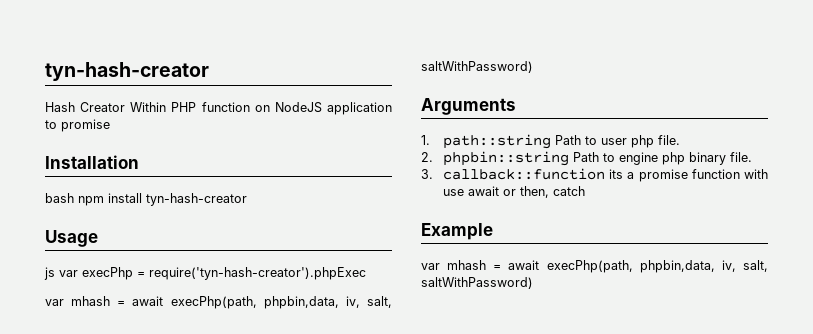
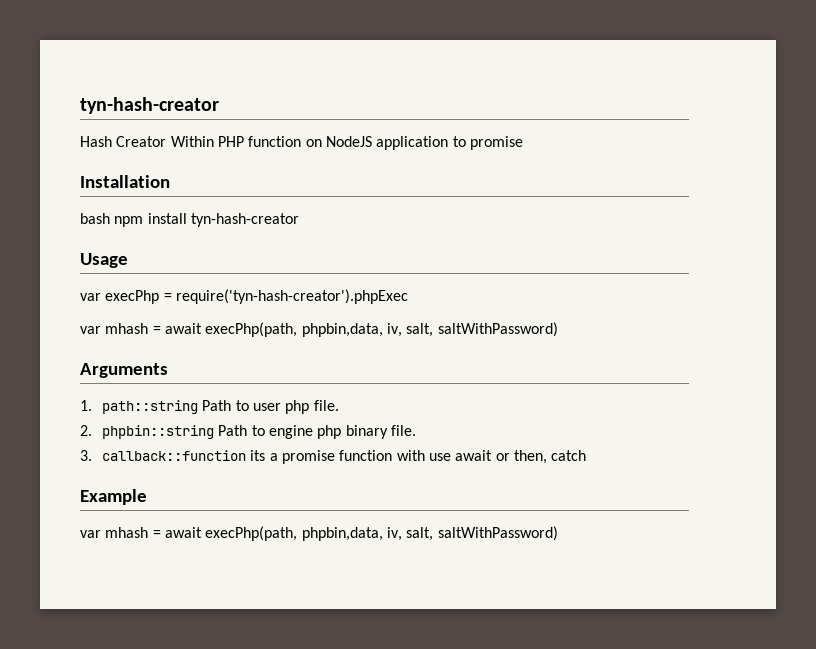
[44,267,55,280] js -> (128, 260) none

